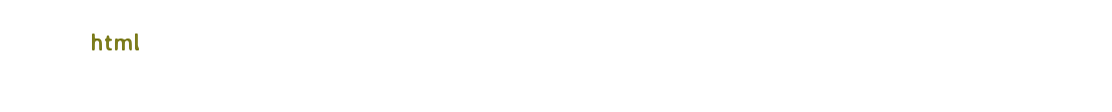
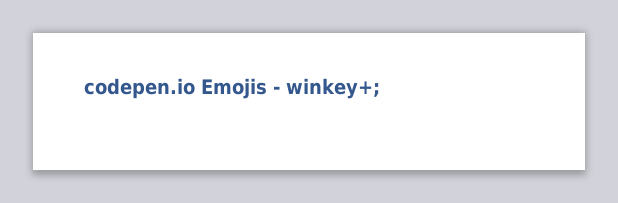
[89,33,140,51] html -> [84,78,380,99] codepen.io Emojis - winkey+;

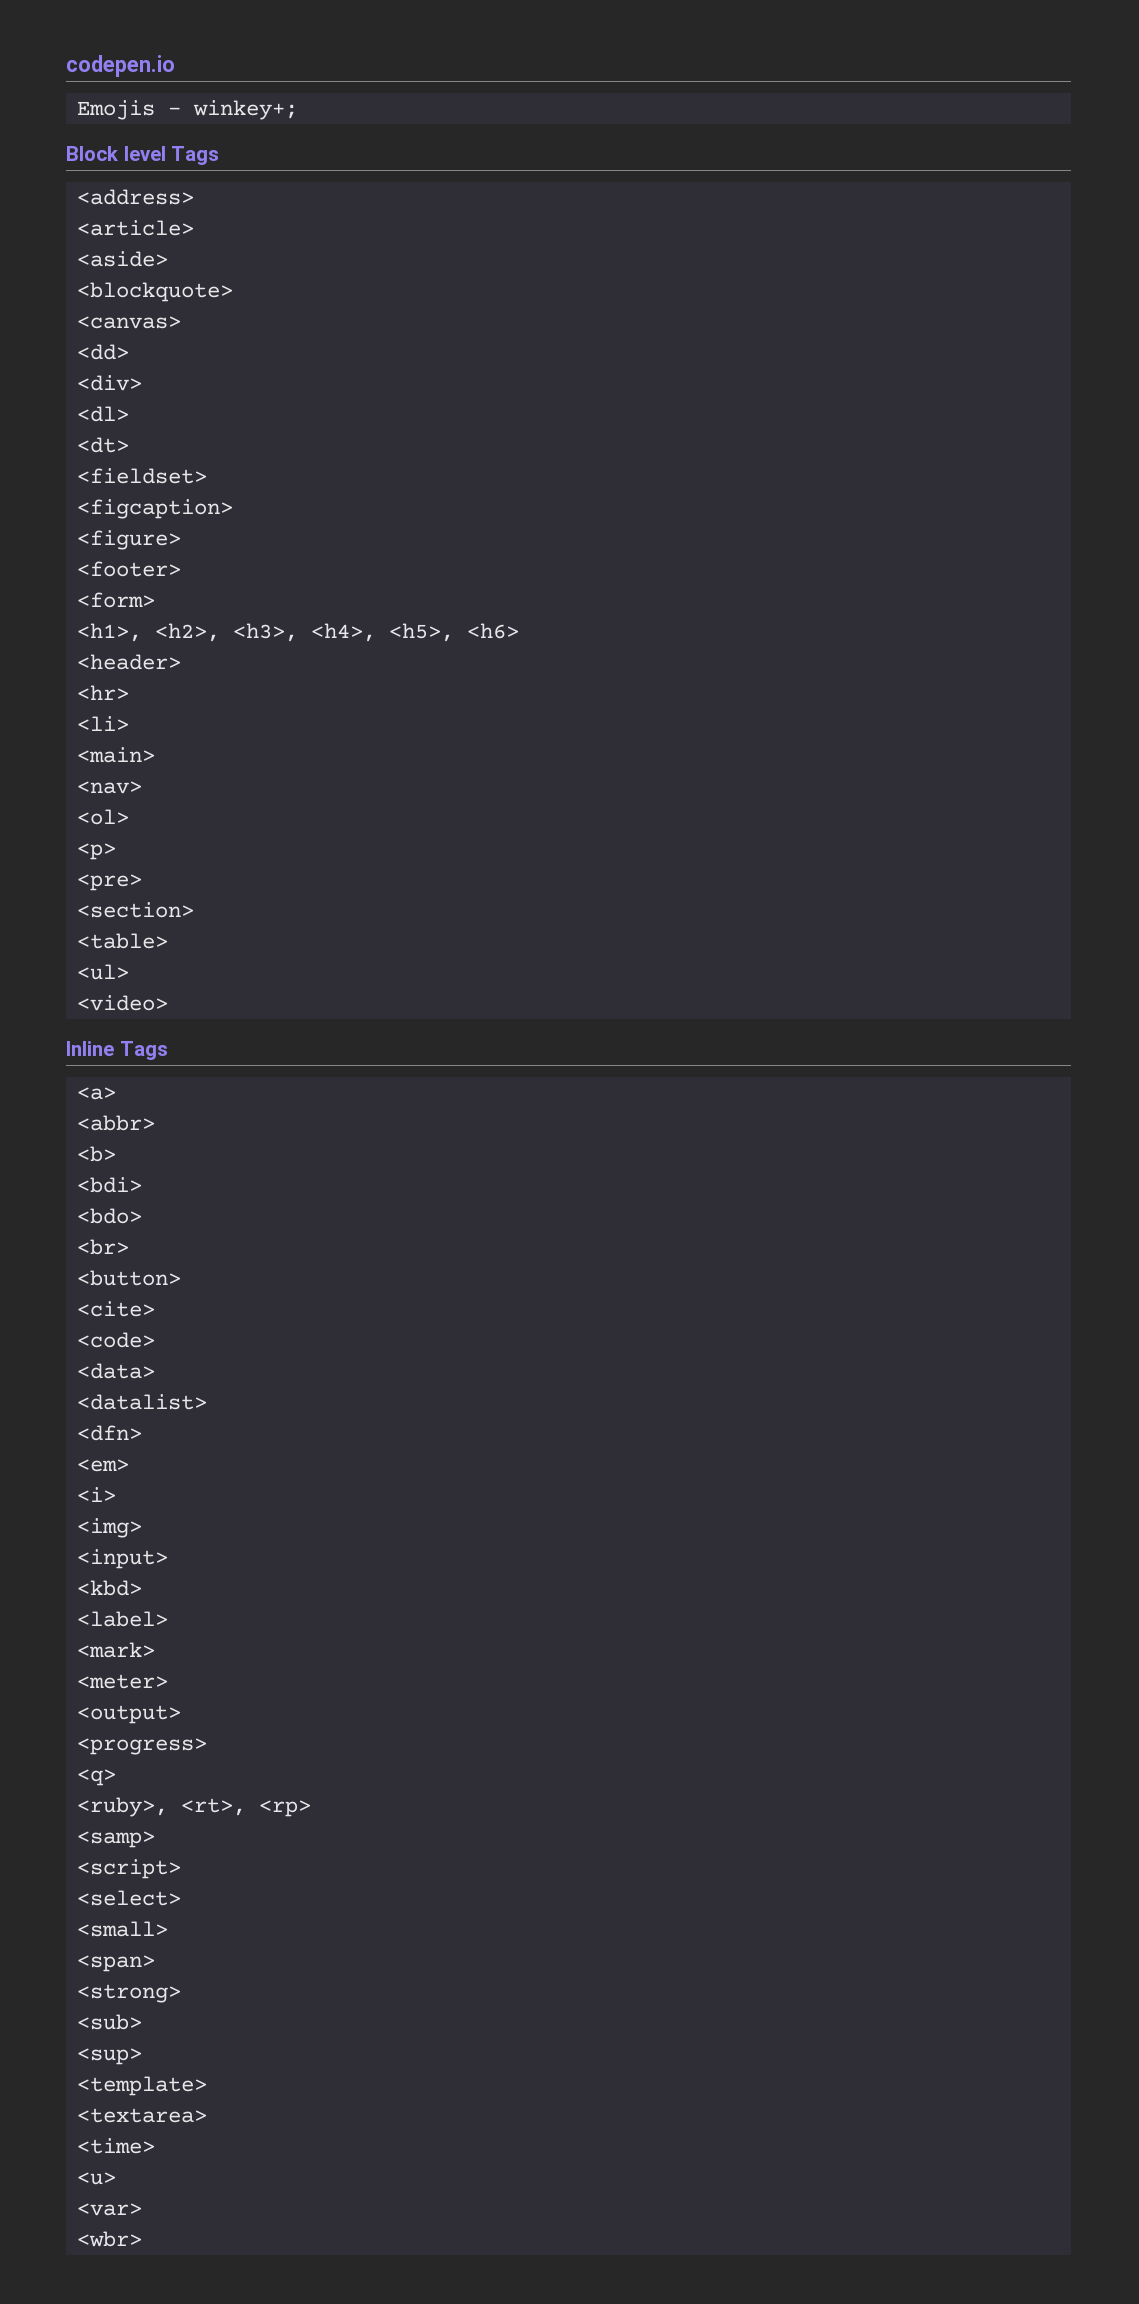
(195, 88) none -> (175, 66) //
(380, 88) none -> [66,146,220,165] [77,189,195,205] [77,220,195,236] [77,251,169,267] [77,282,234,302] [77,316,182,329] [77,344,130,360] [77,375,143,391] [77,406,130,422] [77,437,130,453] [77,468,208,484] [77,499,234,519] [77,530,182,550] [77,561,182,577] [77,592,156,608] [77,623,520,642] [77,654,182,670] [77,685,130,700] [77,716,130,731] [77,747,156,763] [77,781,143,794] [77,809,130,825] [77,843,117,860] [77,874,143,891] [77,902,195,918] [77,933,169,949] [77,964,130,980] [77,995,169,1011] [66,1041,168,1060] [77,1087,117,1100] [77,1115,156,1131] [77,1146,117,1162] [77,1177,143,1193] [77,1208,143,1224] [77,1239,130,1255] [77,1270,182,1286] [77,1301,156,1317] [77,1332,156,1348] [77,1363,156,1379] [77,1394,208,1410] [77,1425,143,1441] [77,1459,130,1472] [77,1487,117,1502] [77,1518,143,1538] [77,1549,169,1569] [77,1580,143,1596] [77,1611,169,1627] [77,1642,156,1658] [77,1674,169,1689] [77,1705,182,1724] [77,1738,208,1755] [77,1769,117,1786] [77,1797,312,1817] [77,1831,156,1848] [77,1859,182,1879] [77,1890,182,1906] [77,1921,169,1937] [77,1955,156,1972] [77,1984,182,2003] [77,2014,143,2030] [77,2048,143,2065] [77,2076,208,2096] [77,2108,208,2123] [77,2138,156,2154] [77,2172,117,2185] [77,2203,143,2216] [77,2231,143,2247] // Block level Tags // <address> // <article> // <aside> // <blockquote> // <canvas> // <dd> // <div> // <dl> // <dt> // <fieldset> // <figcaption> // <figure> // <footer> // <form> // <h1>, <h2>, <h3>, <h4>, <h5>, <h6> // <header> // <hr> // <li> // <main> // <nav> // <ol> // <p> // <pre> // <section> // <table> // <ul> // <video> // Inline Tags // <a> // <abbr> // <b> // <bdi> // <bdo> // <br> // <button> // <cite> // <code> // <data> // <datalist> // <dfn> // <em> // <i> // <img> // <input> // <kbd> // <label> // <mark> // <meter> // <output> // <progress> // <q> // <ruby>, <rt>, <rp> // <samp> // <script> // <select> // <small> // <span> // <strong> // <sub> // <sup> // <template> // <textarea> // <time> // <u> // <var> // <wbr>

